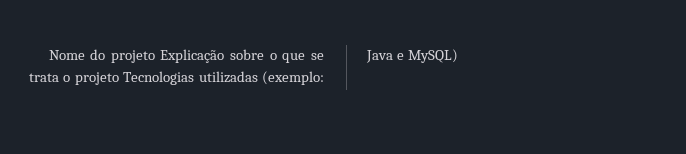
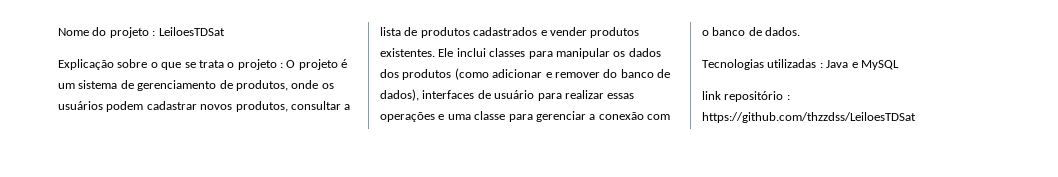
(155, 56) none -> [152,27,225,36] : LeiloesTDSat //
(119, 78) none -> [280,59,348,70] [58,80,334,91] [58,101,351,112] [380,27,640,38] [380,48,661,59] [380,68,670,80] [380,89,635,101] [380,111,670,122] [702,27,801,36] : O projeto é um sistema de gerenciamento de produtos, onde os usuários podem cadastrar novos produtos, consultar a lista de produtos cadastrados e vender produtos existentes. Ele inclui classes para manipular os dados dos produtos (como adicionar e remover do banco de dados), interfaces de usuário para realizar essas operações e uma classe para gerenciar a conexão com o banco de dados. //
[262,71,324,85] (exemplo: -> [819,63,823,68] :
[407,49,458,63] MySQL) -> [860,60,899,70] [702,91,790,102] [702,112,916,123] MySQL // link repositório : https://github.com/thzzdss/LeiloesTDSat

